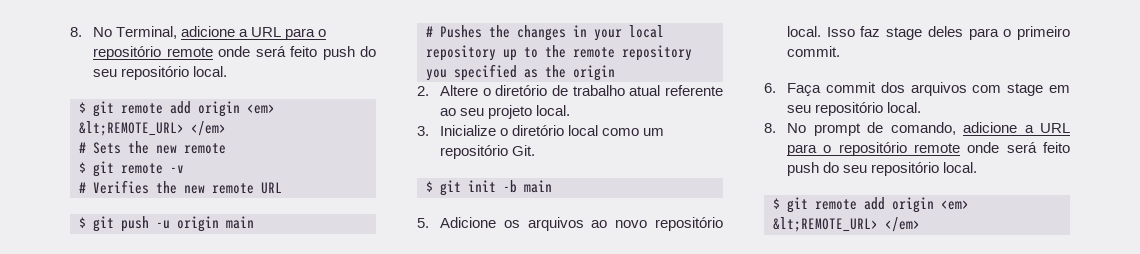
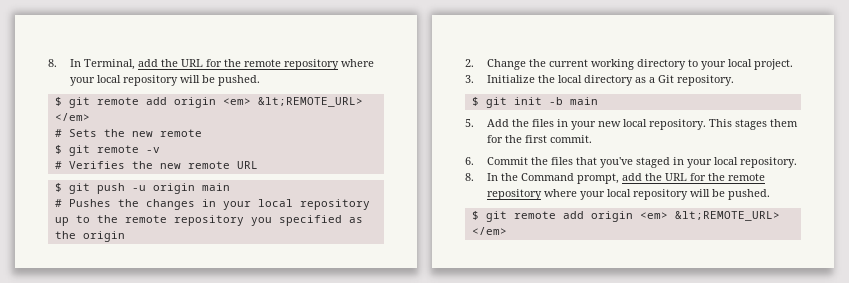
[70,26,327,40] [93,46,376,60] [93,66,228,80] 8. No Terminal, adicione a URL para o repositório remote onde será feito push do seu repositório local. -> [48,59,374,70] [69,75,260,86] 8. In Terminal, add the URL for the remote repository where your local repository will be pushed.
[440,85,723,96] [440,105,571,119] [417,125,665,136] [440,145,536,159] Altere o diretório de trabalho atual referente ao seu projeto local. // 3. Inicialize o diretório local como um repositório Git. -> [486,59,793,70] [465,75,734,86] Change the current working directory to your local project. // 3. Initialize the local directory as a Git repository.
[440,217,723,231] [787,26,1070,40] [787,46,841,57] [764,82,1070,96] [787,102,922,116] [764,122,1070,136] [787,142,1070,156] [787,162,978,176] Adicione os arquivos ao novo repositório local. Isso faz stage deles para o primeiro commit. // 6. Faça commit dos arquivos com stage em seu repositório local. // 8. No prompt de comando, adicione a URL para o repositório remote onde será feito push do seu repositório local. -> [486,119,798,130] [486,135,592,143] [465,157,797,168] [465,173,765,184] [486,189,770,200] Add the files in your new local repository. This stages them for the first commit. // 6. Commit the files that you've staged in your local repository. // 8. In the Command prompt, add the URL for the remote repository where your local repository will be pushed.

